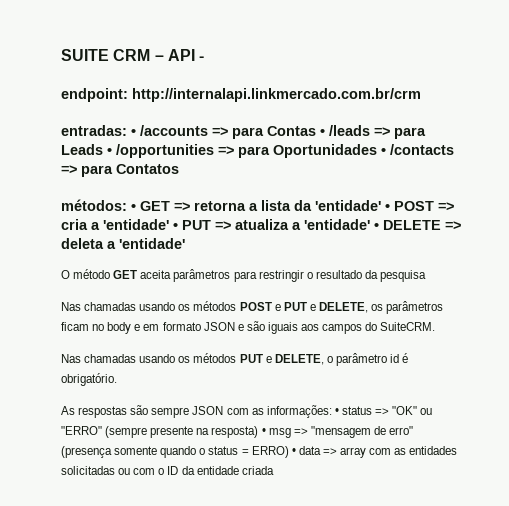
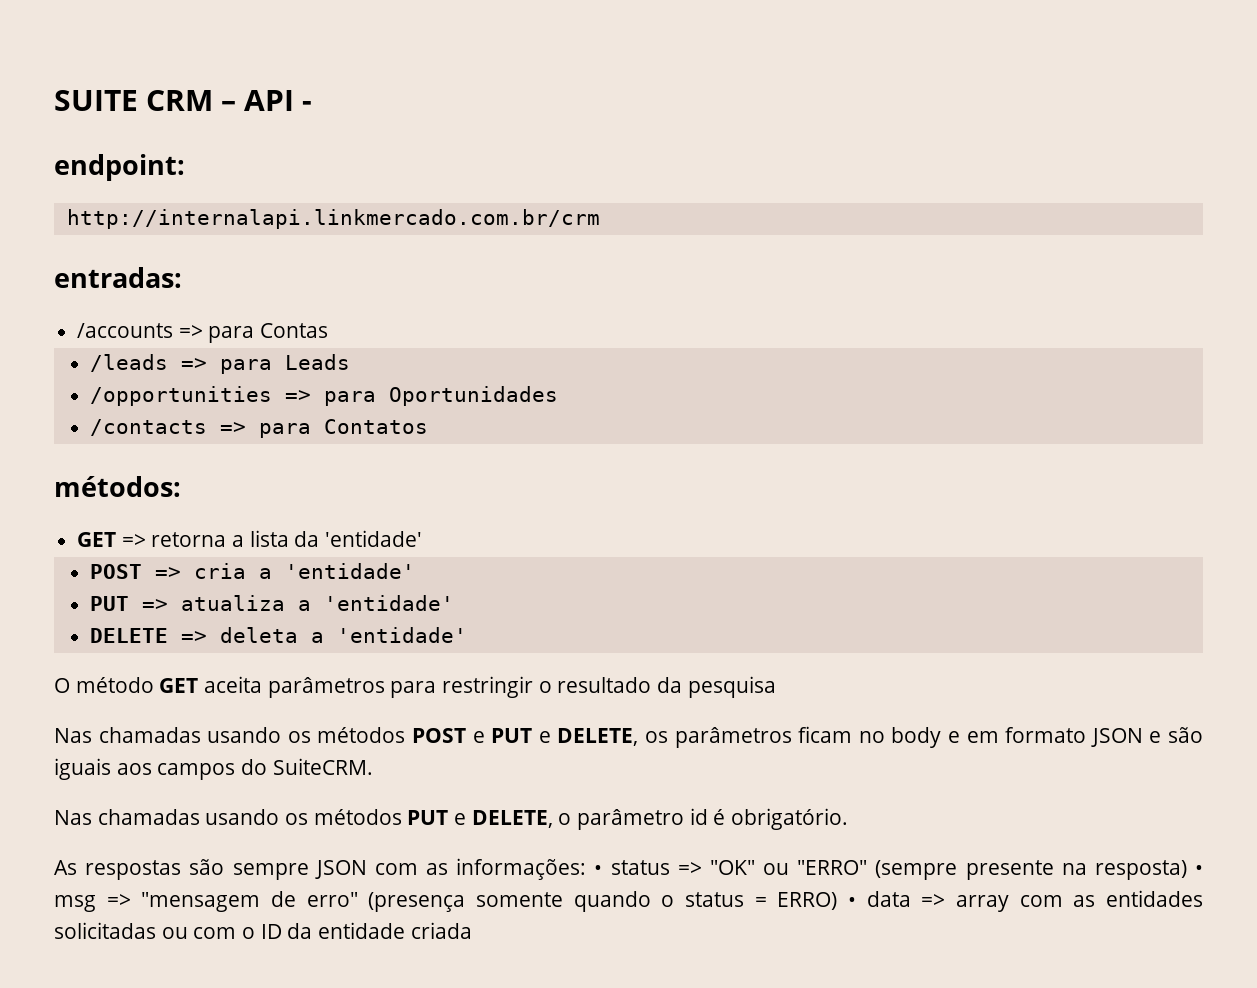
(128, 95) none -> (185, 167) //
[131,129,136,136] • -> (182, 277) //
[320,129,325,136] • -> (329, 330) //
[107,148,112,155] • -> (350, 362) //
[381,148,386,155] • -> (558, 396) //
[131,204,136,211] • -> (181, 486) //
[385,204,390,211] • -> (423, 538) //
[173,223,178,230] • -> (415, 571) //
[374,223,379,230] • -> (454, 603) //

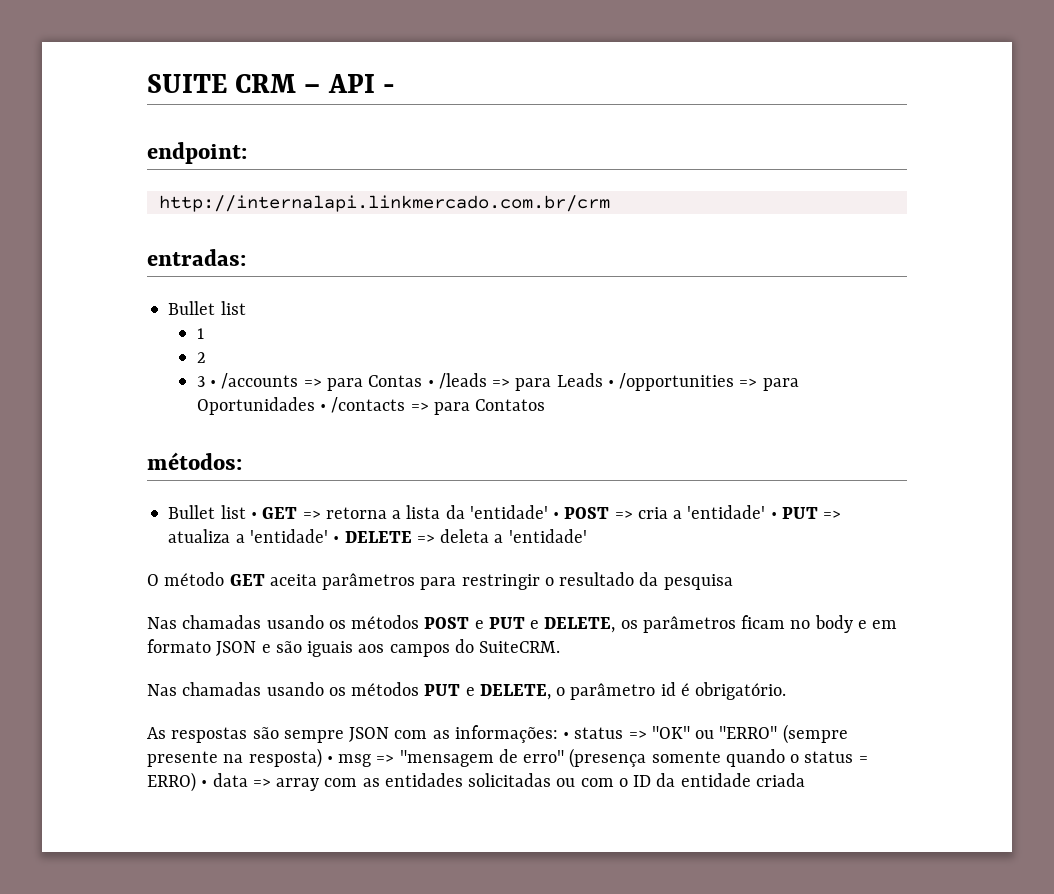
(182, 277) none -> [168,301,246,315] [196,328,204,339] [196,352,206,363] [196,376,217,387] Bullet list // 1 // 2 // 3 •
(329, 330) // -> [427,380,434,387] •
(350, 362) // -> [607,380,614,387] •
(558, 396) // -> [320,404,327,411] •
(181, 486) none -> [168,505,257,519] Bullet list •
(423, 538) // -> [553,512,560,519] •
(415, 571) // -> [770,512,777,519] •
(454, 603) // -> [333,536,340,543] •

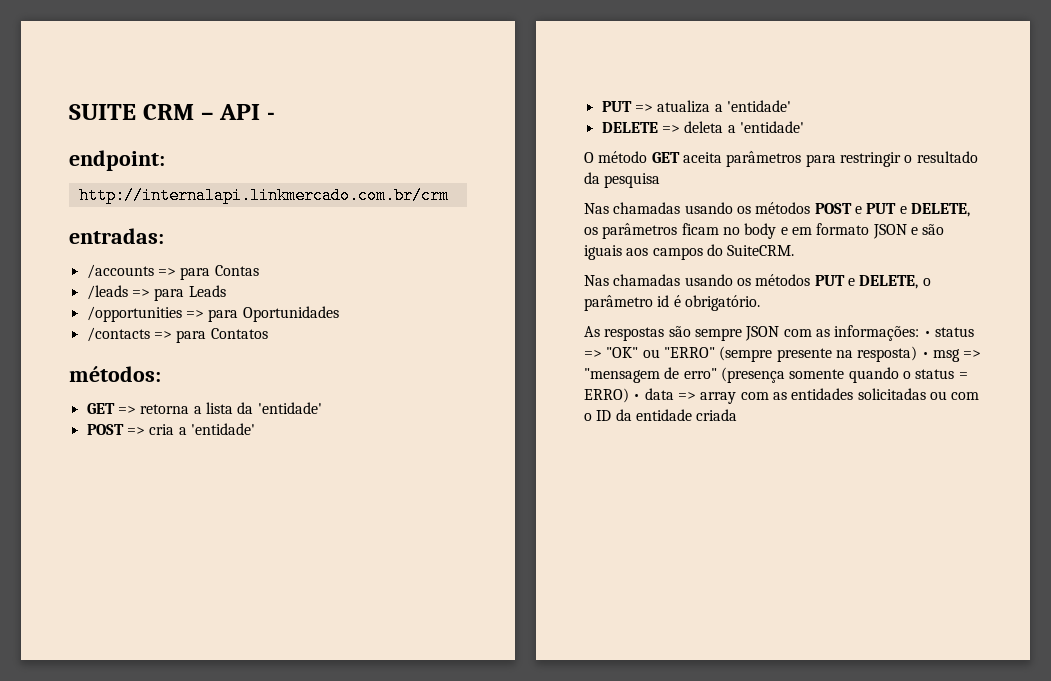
[168,301,246,315] [196,328,204,339] [196,352,206,363] [196,376,217,387] Bullet list // 1 // 2 // 3 • -> (164, 236) none
[427,380,434,387] • -> (259, 270) //
[607,380,614,387] • -> (226, 291) //
[320,404,327,411] • -> (339, 314) //
[168,505,257,519] Bullet list • -> (161, 374) none
[553,512,560,519] • -> (322, 408) //
[770,512,777,519] • -> (255, 429) //
[333,536,340,543] • -> (791, 106) //

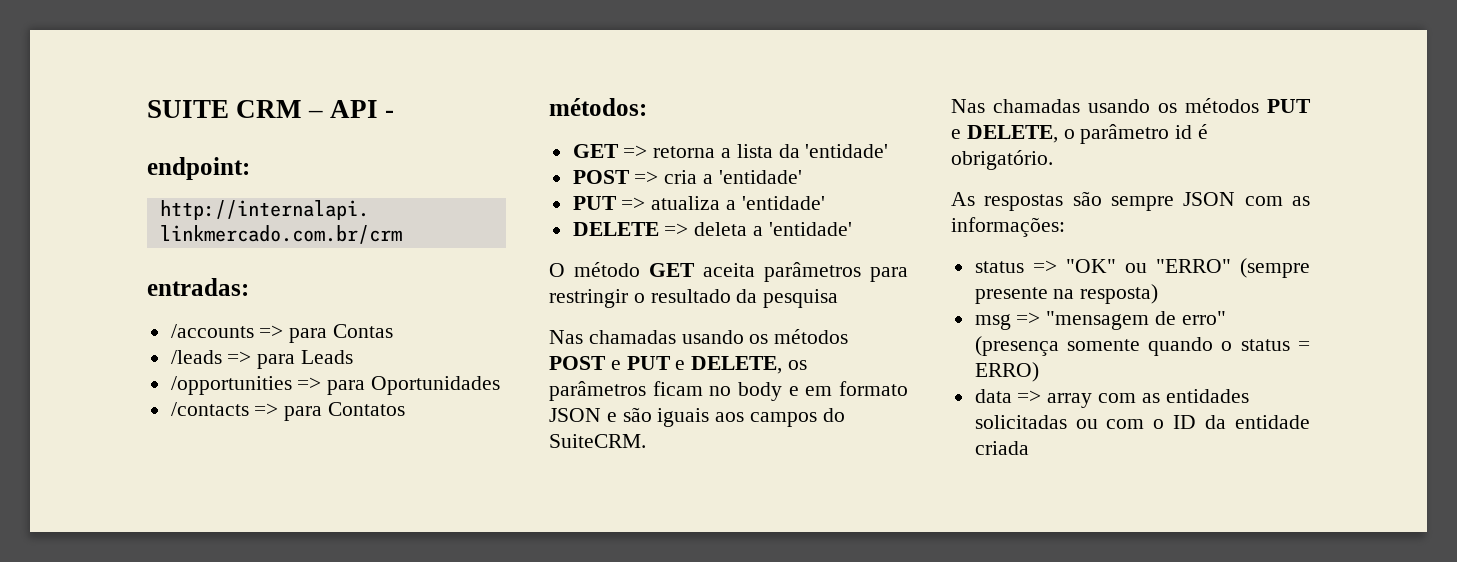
[923,331,931,337] • -> (1065, 227) //
[921,352,929,358] • -> (1159, 294) //
[633,394,641,400] • -> (1039, 372) //

